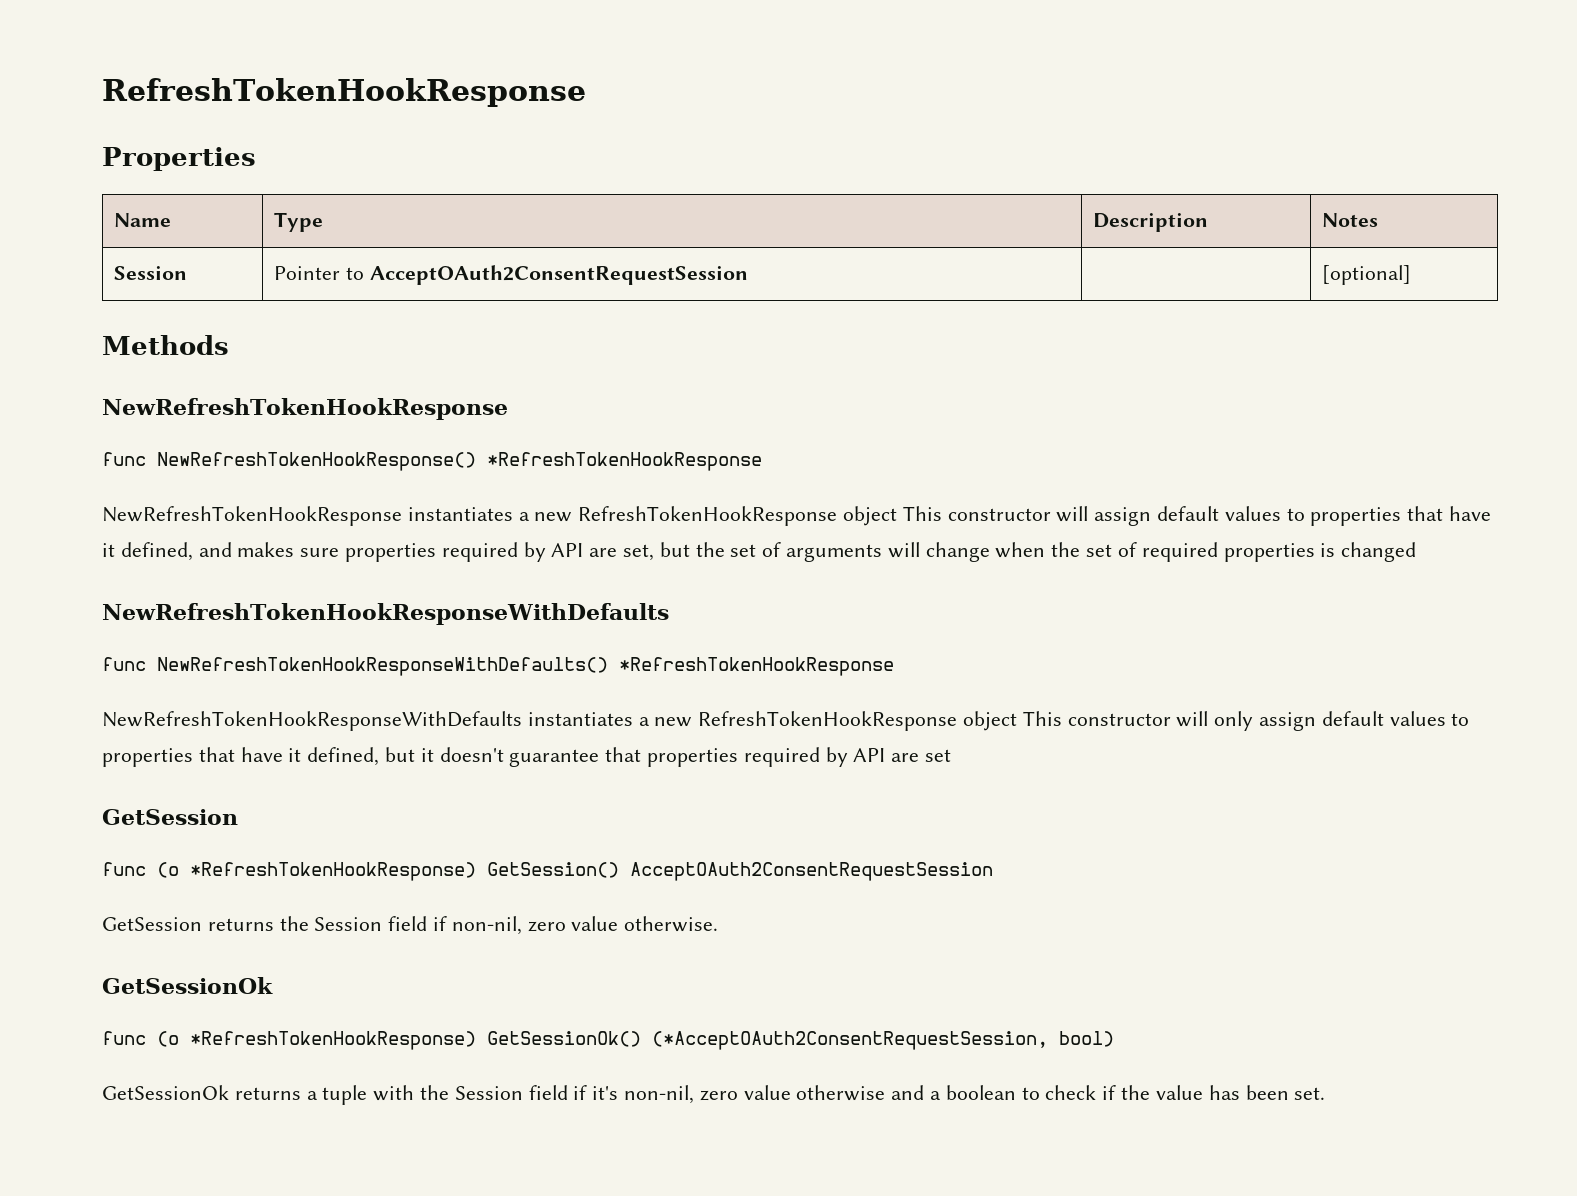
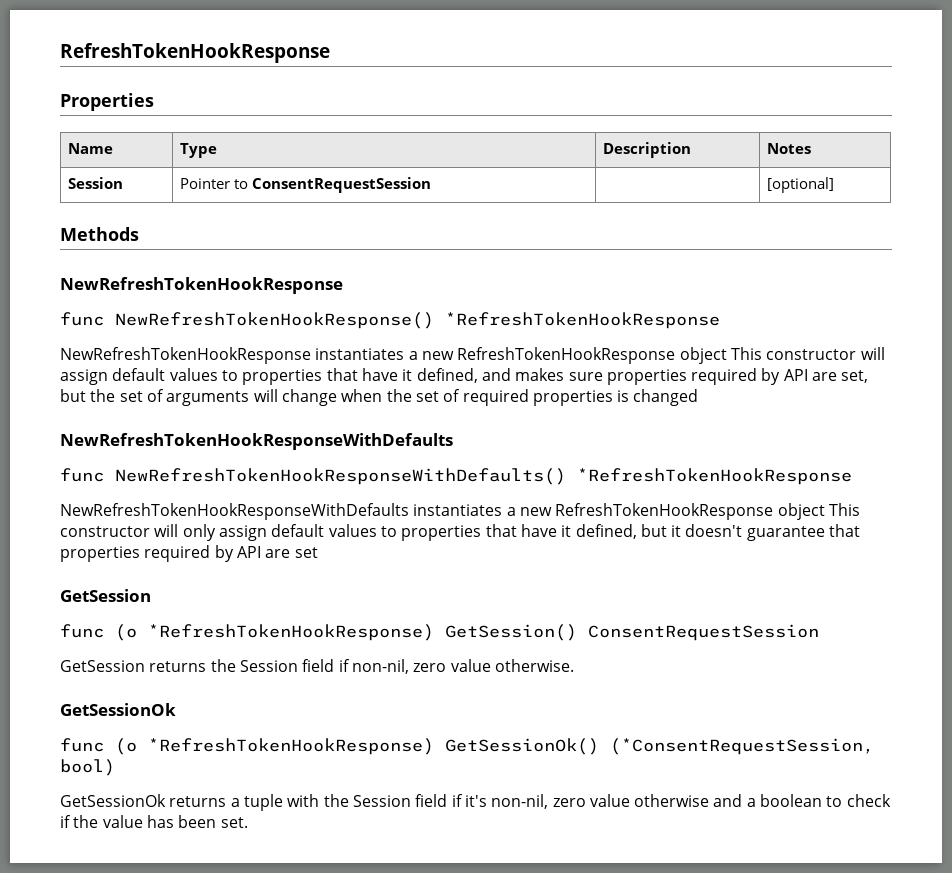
[369,265,748,285] AcceptOAuth2ConsentRequestSession -> [252,177,432,193] ConsentRequestSession
[630,862,993,881] AcceptOAuth2ConsentRequestSession -> [588,624,819,641] ConsentRequestSession
[652,1031,1048,1050] (*AcceptOAuth2ConsentRequestSession, -> [610,738,874,755] (*ConsentRequestSession,

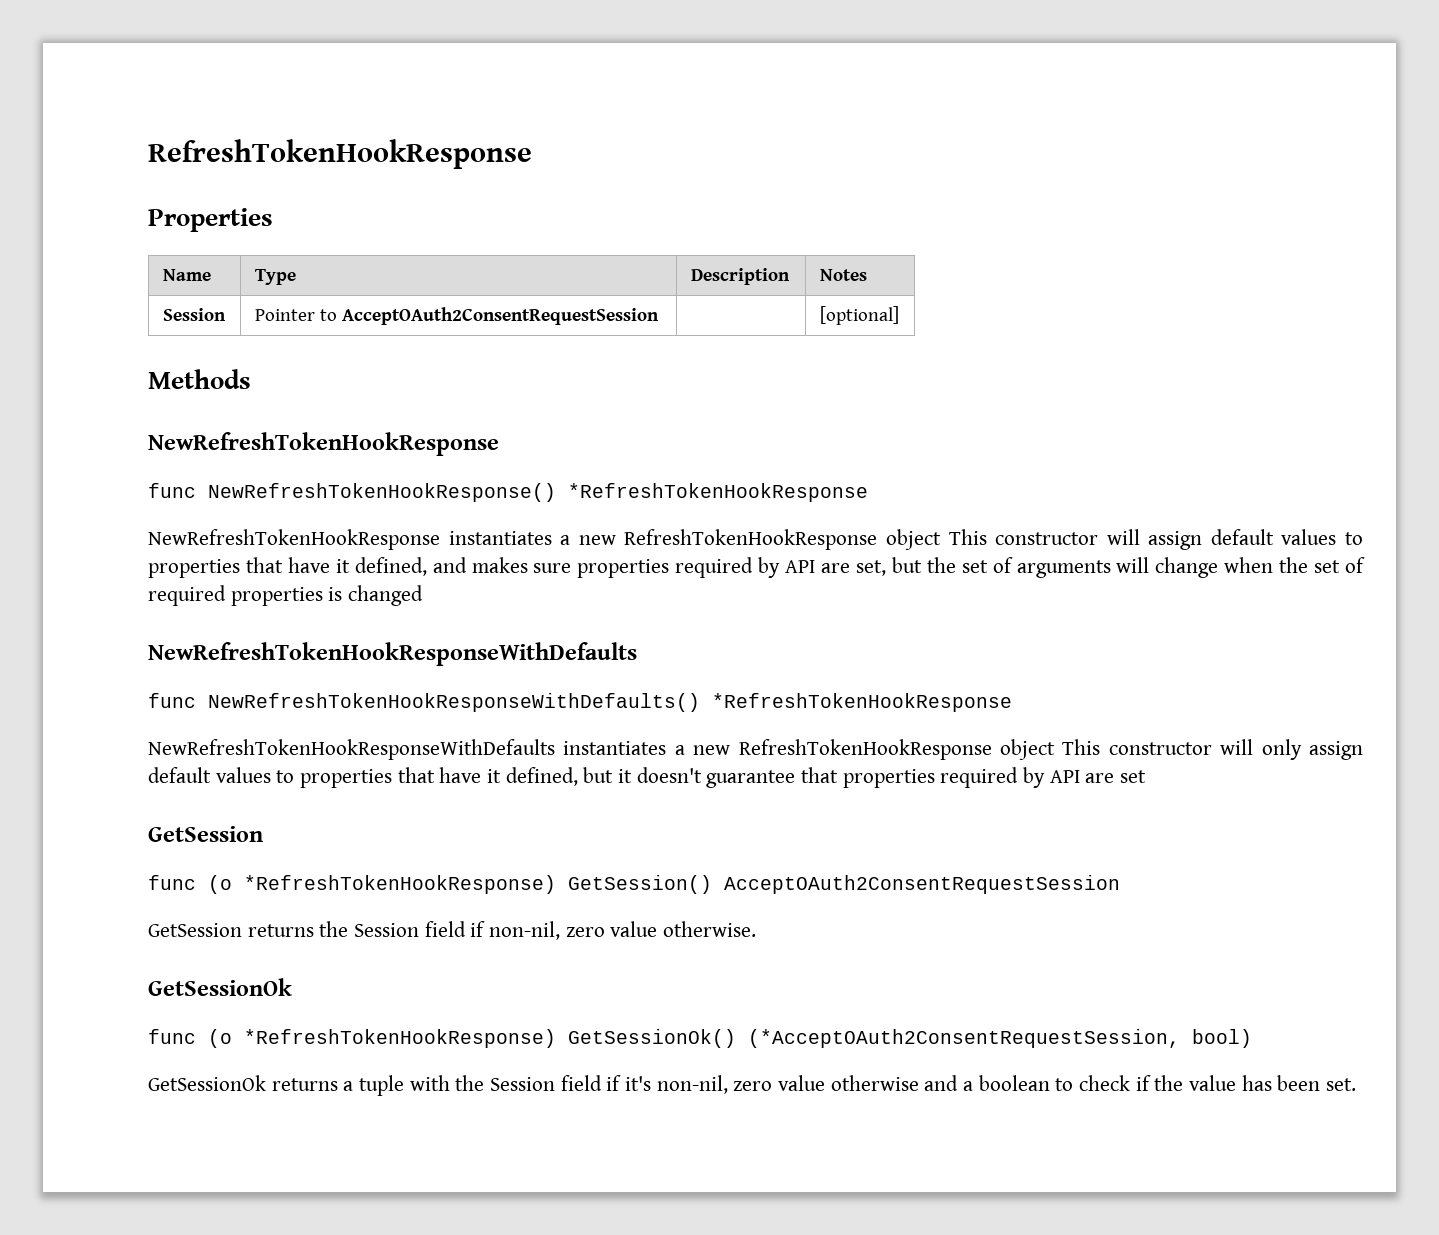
[252,177,432,193] ConsentRequestSession -> [341,307,659,325] AcceptOAuth2ConsentRequestSession
[588,624,819,641] ConsentRequestSession -> [724,875,1120,894] AcceptOAuth2ConsentRequestSession
[610,738,874,755] (*ConsentRequestSession, -> [748,1029,1180,1048] (*AcceptOAuth2ConsentRequestSession,

